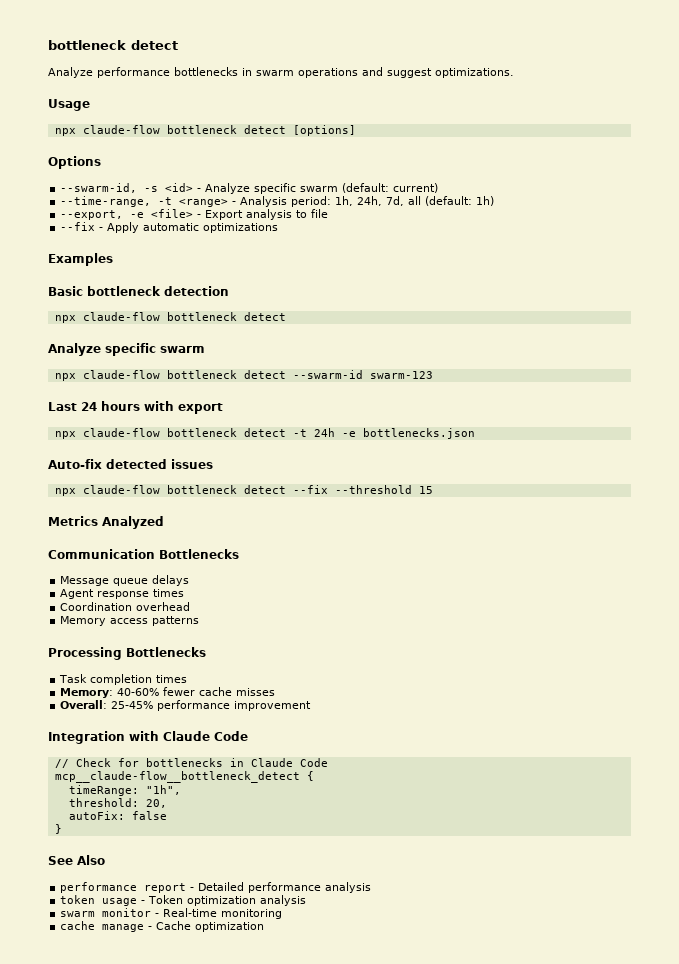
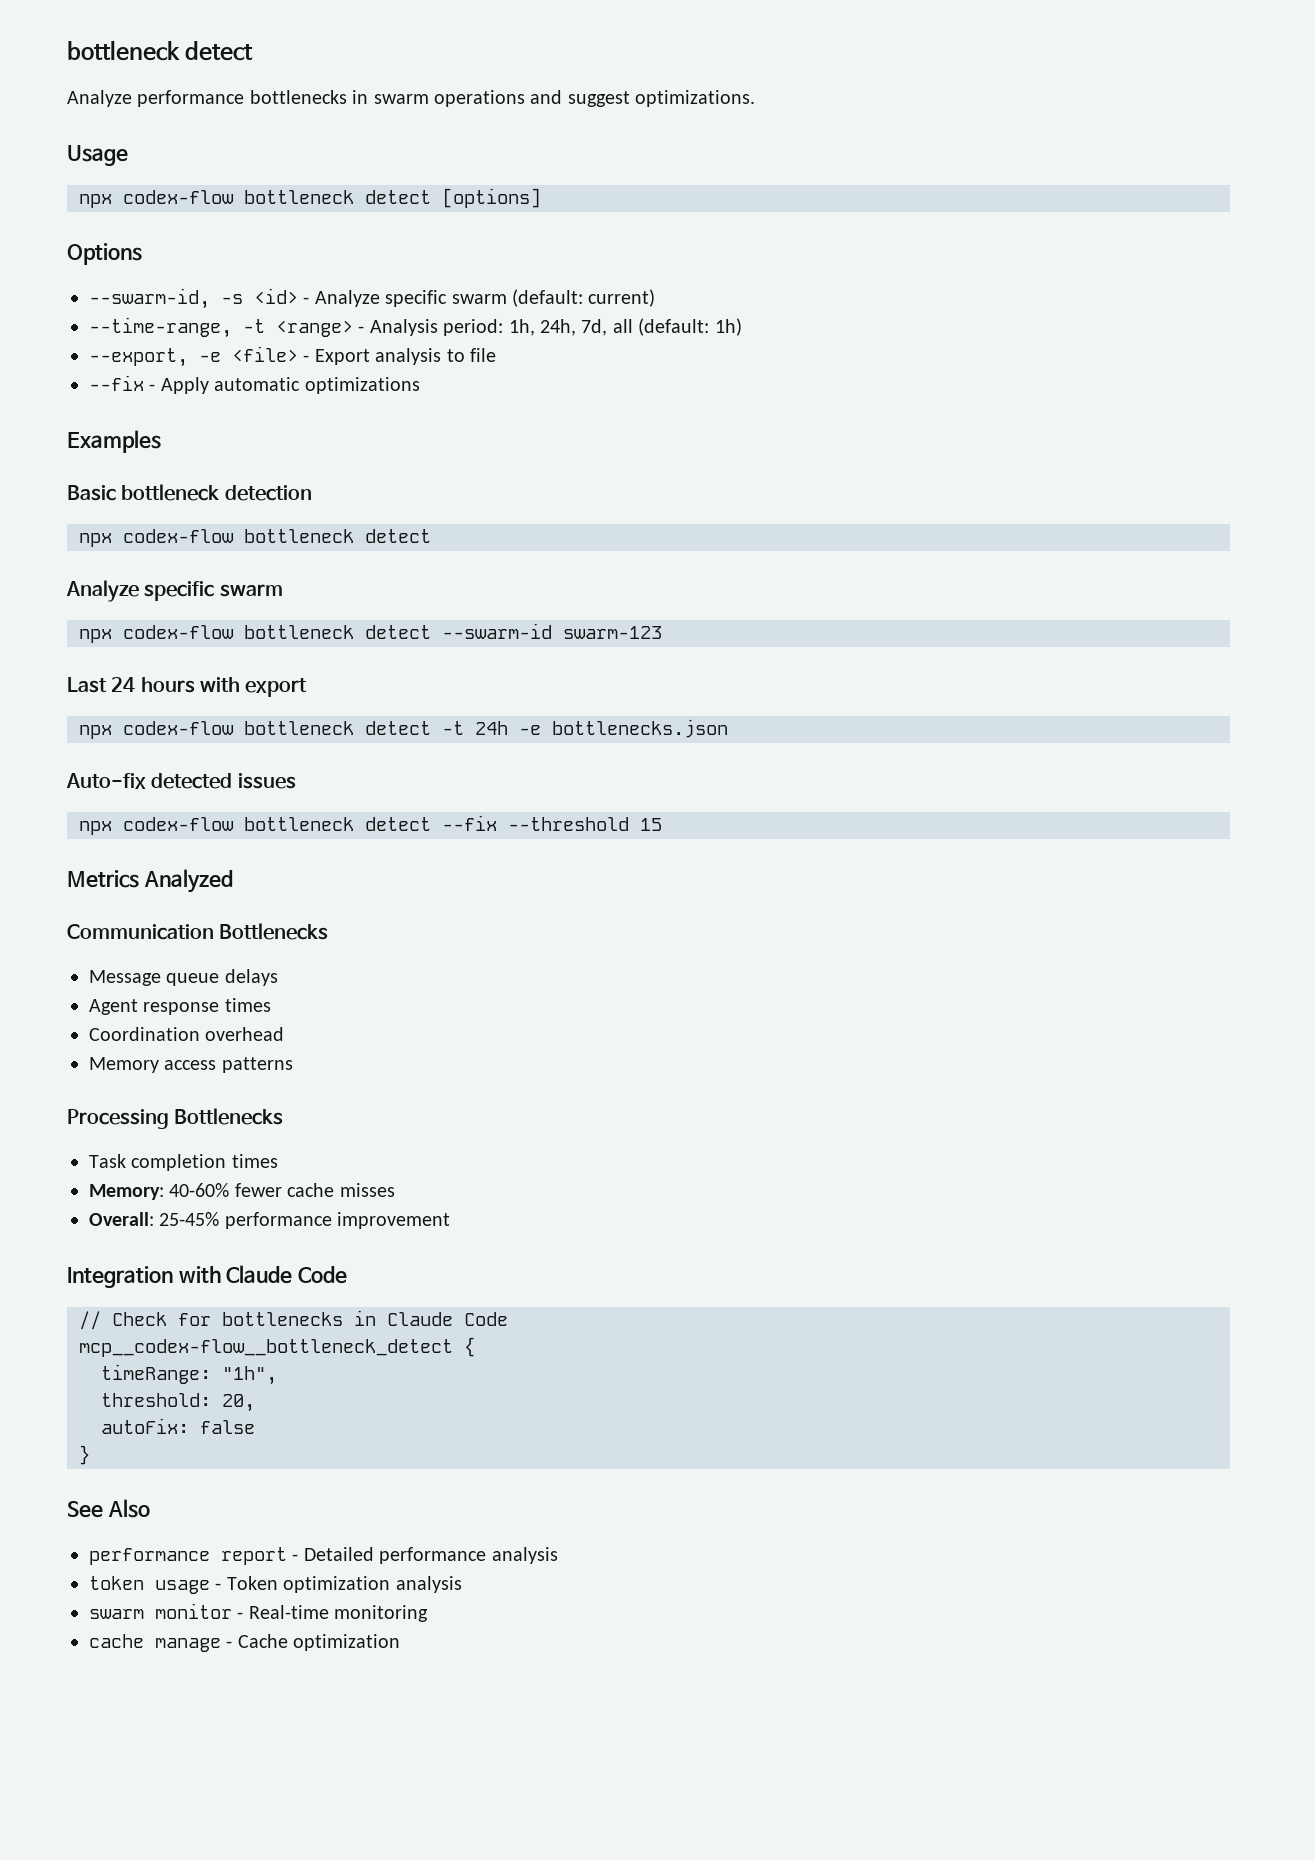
[82,125,160,134] claude-flow -> [123,190,234,204] codex-flow
[82,312,160,321] claude-flow -> [123,529,234,543] codex-flow
[82,370,160,379] claude-flow -> [123,625,234,639] codex-flow
[82,428,160,437] claude-flow -> [123,721,234,735] codex-flow
[82,485,160,494] claude-flow -> [123,817,234,831] codex-flow
[54,771,300,783] mcp__claude-flow__bottleneck_detect -> [79,1339,453,1357] mcp__codex-flow__bottleneck_detect

